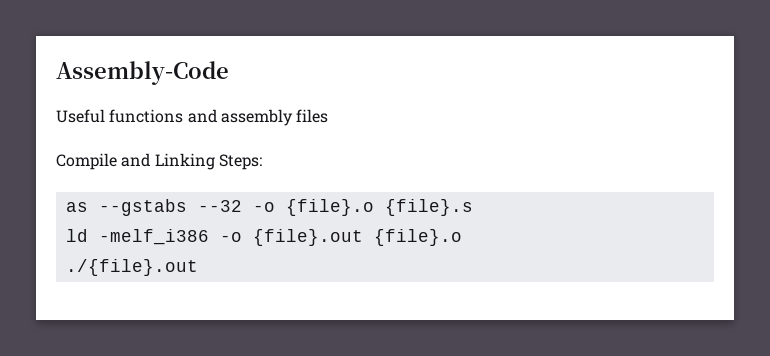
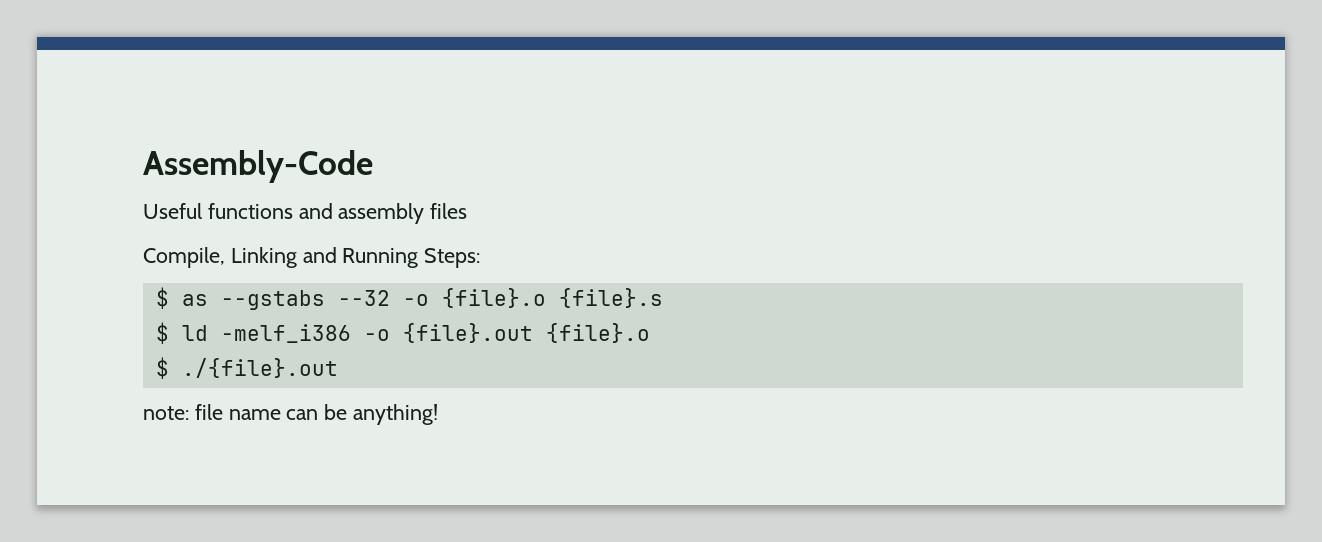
[56,153,215,170] Compile and Linking -> [143,247,419,268] Compile, Linking and Running
(262, 162) none -> [155,287,169,309] $
(473, 207) none -> [155,322,169,344] $
(462, 237) none -> [155,357,169,379] $
(198, 267) none -> [143,404,439,425] // note: file name can be anything!

